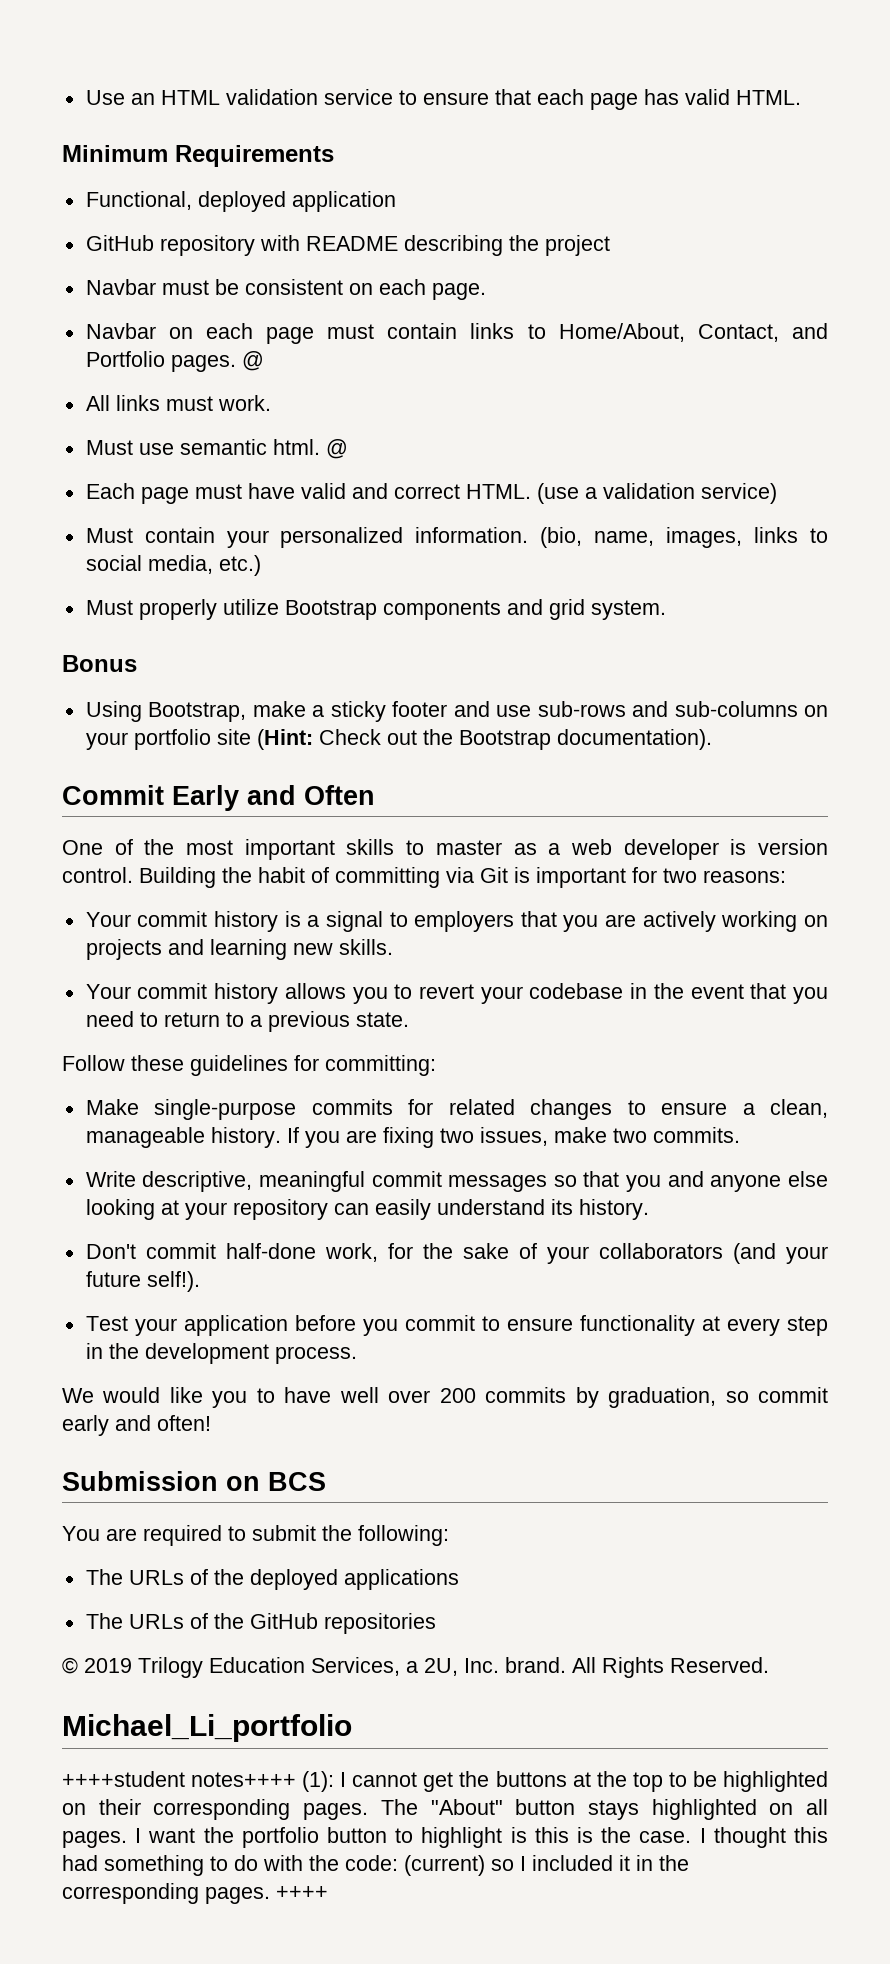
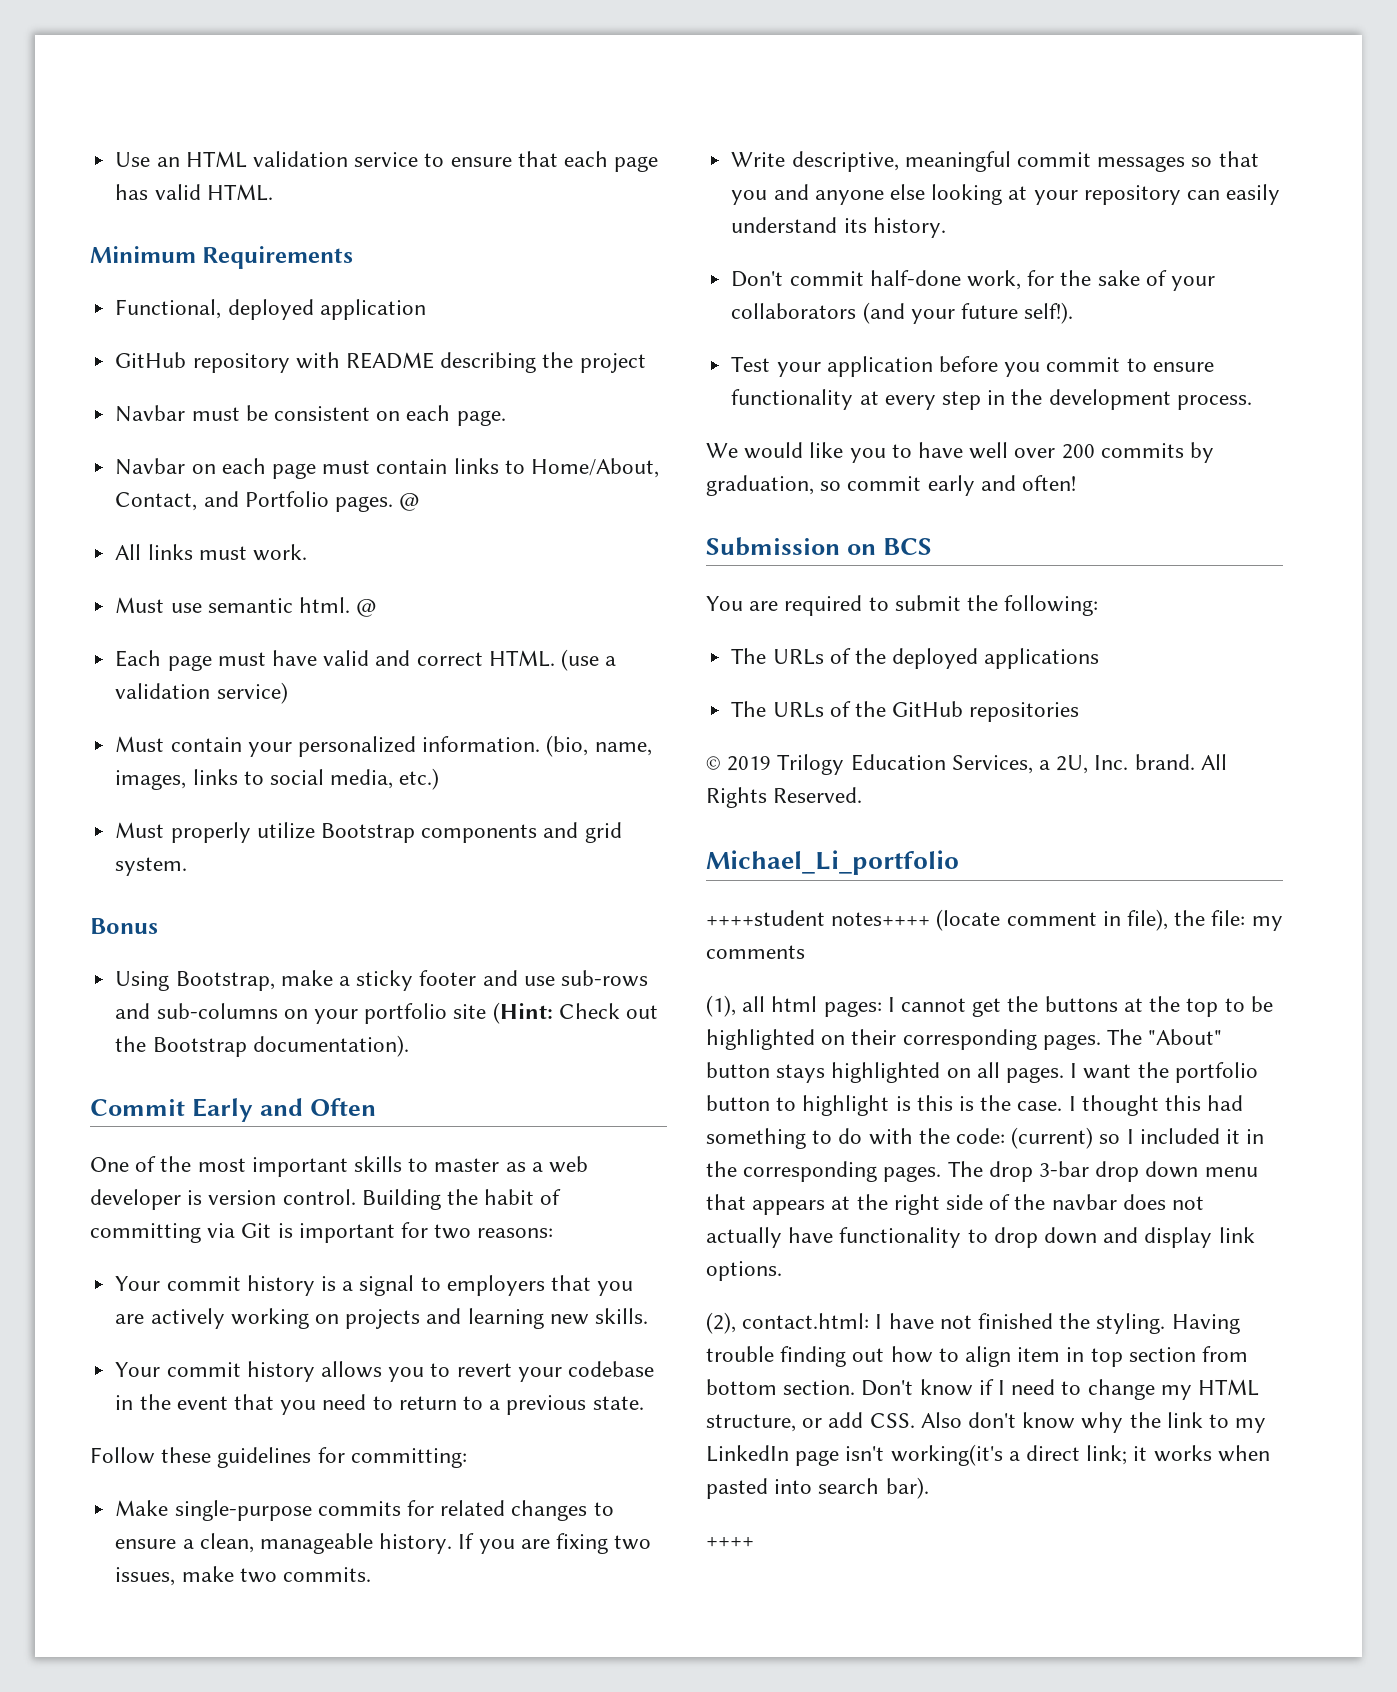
[302,1771,335,1792] (1): -> [936,909,1283,931] [706,945,805,959] [706,995,882,1017] (locate comment in file), the file: my comments // (1), all html pages:
(270, 1895) none -> [947,1161,1258,1182] [706,1194,1205,1215] [706,1227,1255,1248] [706,1261,782,1281] [706,1312,1240,1334] [706,1346,1249,1367] [706,1379,1260,1400] [706,1412,1267,1433] [706,1444,1270,1466] [706,1477,929,1499] The drop 3-bar drop down menu that appears at the right side of the navbar does not actually have functionality to drop down and display link options. // (2), contact.html: I have not finished the styling. Having trouble finding out how to align item in top section from bottom section. Don't know if I need to change my HTML structure, or add CSS. Also don't know why the link to my LinkedIn page isn't working(it's a direct link; it works when pasted into search bar). //

